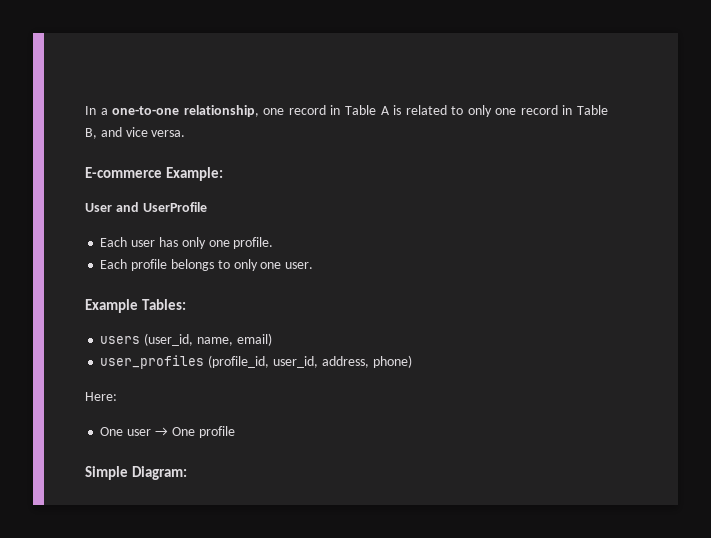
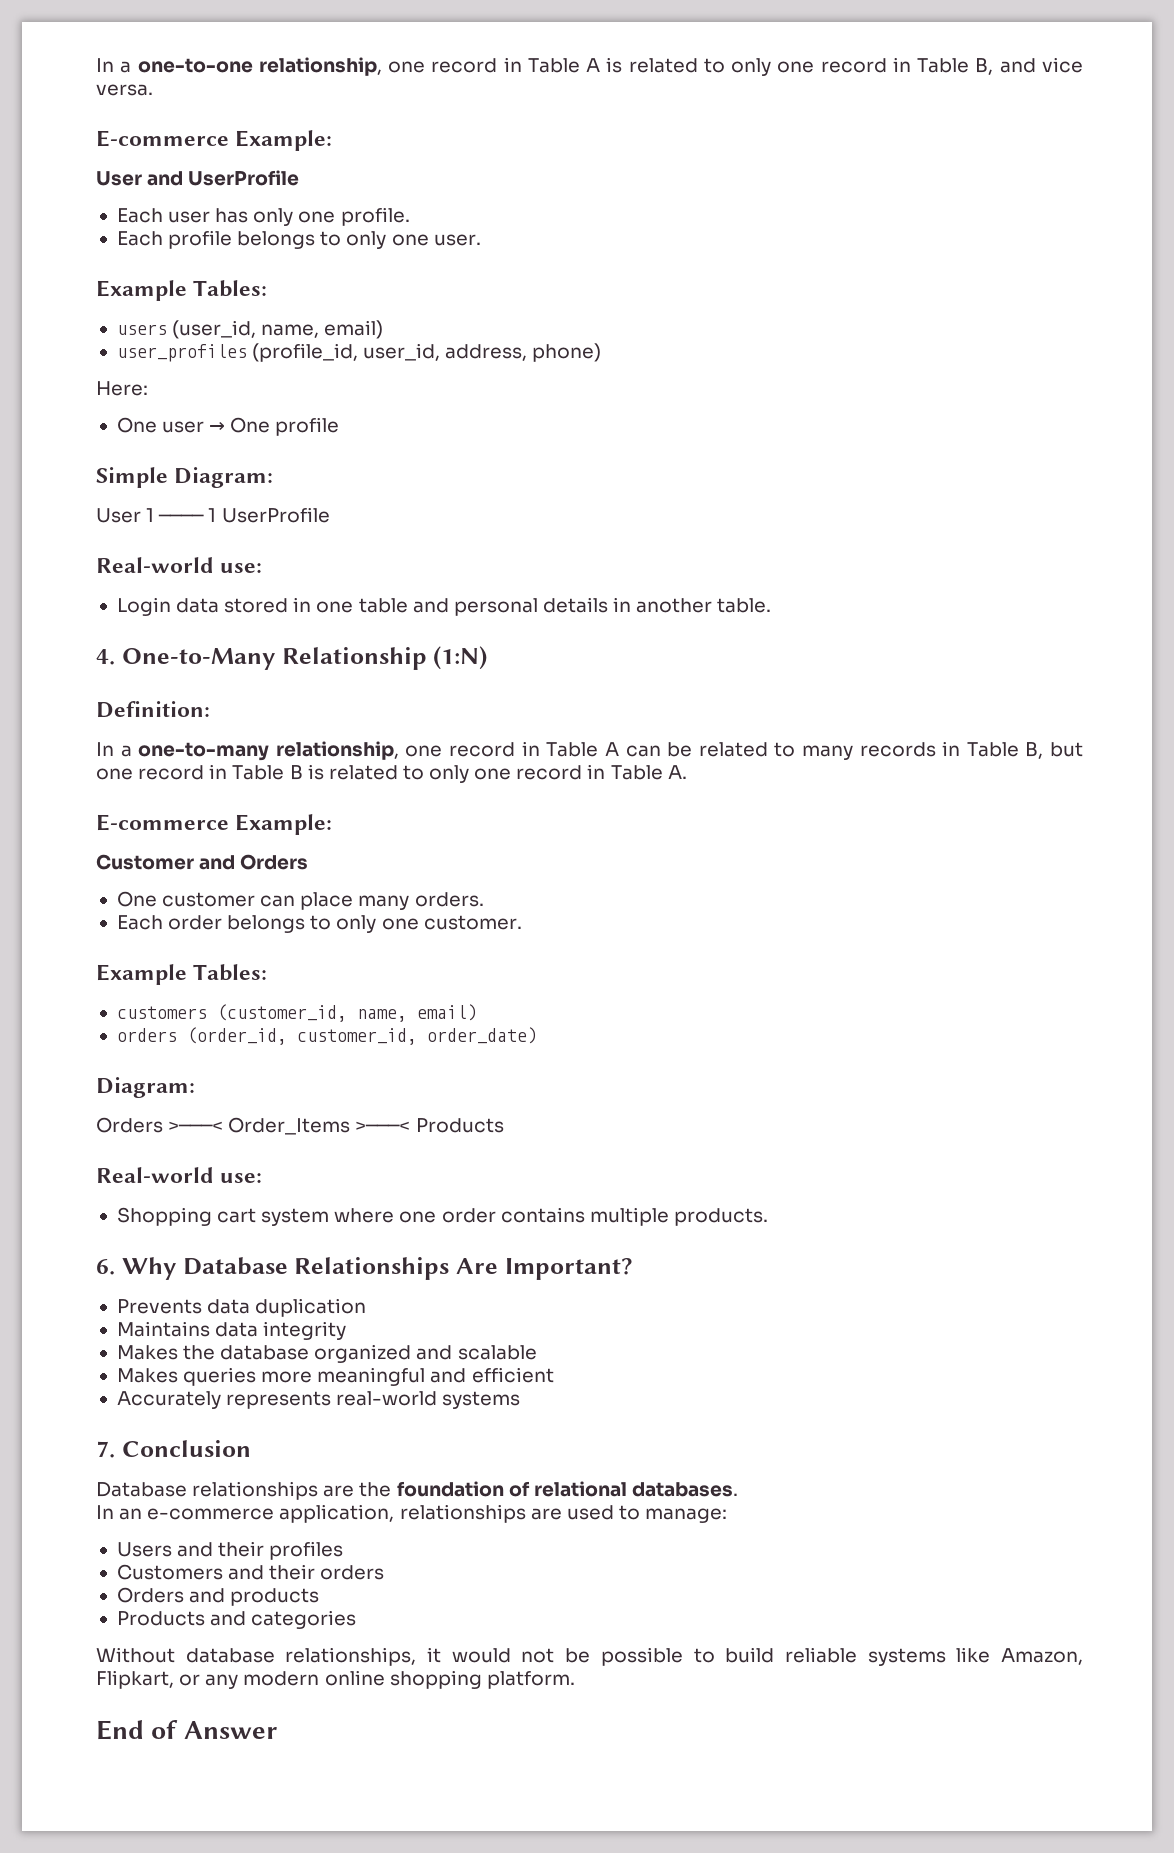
(188, 473) none -> [96,507,330,523] [96,557,263,573] [116,597,772,616] [96,646,488,670] [96,701,210,718] [96,741,1083,761] [96,764,687,783] [96,814,333,835] [96,854,309,870] [116,891,484,910] [116,915,522,933] [96,964,268,985] [116,1004,477,1022] [116,1027,537,1045] [96,1077,195,1098] [96,1117,504,1135] [96,1167,263,1183] [116,1207,768,1226] [96,1257,633,1280] [116,1298,367,1317] [116,1321,347,1340] [116,1344,537,1363] [116,1367,554,1386] [116,1391,521,1409] [96,1440,251,1458] [96,1481,738,1500] [96,1504,728,1523] [116,1541,344,1560] [116,1564,385,1580] [116,1587,320,1606] [116,1610,357,1629] [96,1647,1084,1666] [96,1670,575,1689] [96,1720,277,1740] // User 1 ──── 1 UserProfile // Real-world use: // Login data stored in one table and personal details in another table. // 4. One-to-Many Relationship (1:N) // Definition: // In a one-to-many relationship, one record in Table A can be related to many records in Table B, but one record in Table B is related to only one record in Table A. // E-commerce Example: // Customer and Orders // One customer can place many orders. // Each order belongs to only one customer. // Example Tables: // customers (customer_id, name, email) // orders (order_id, customer_id, order_date) // Diagram: // Orders >───< Order_Items >───< Products // Real-world use: // Shopping cart system where one order contains multiple products. // 6. Why Database Relationships Are Important? // Prevents data duplication // Maintains data integrity // Makes the database organized and scalable // Makes queries more meaningful and efficient // Accurately represents real-world systems // 7. Conclusion // Database relationships are the foundation of relational databases. // In an e-commerce application, relationships are used to manage: // Users and their profiles // Customers and their orders // Orders and products // Products and categories // Without database relationships, it would not be possible to build reliable systems like Amazon, Flipkart, or any modern online shopping platform. // End of Answer

